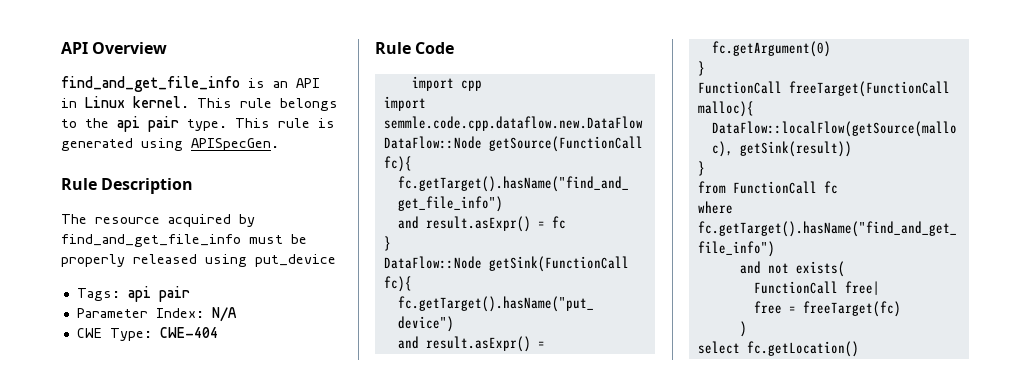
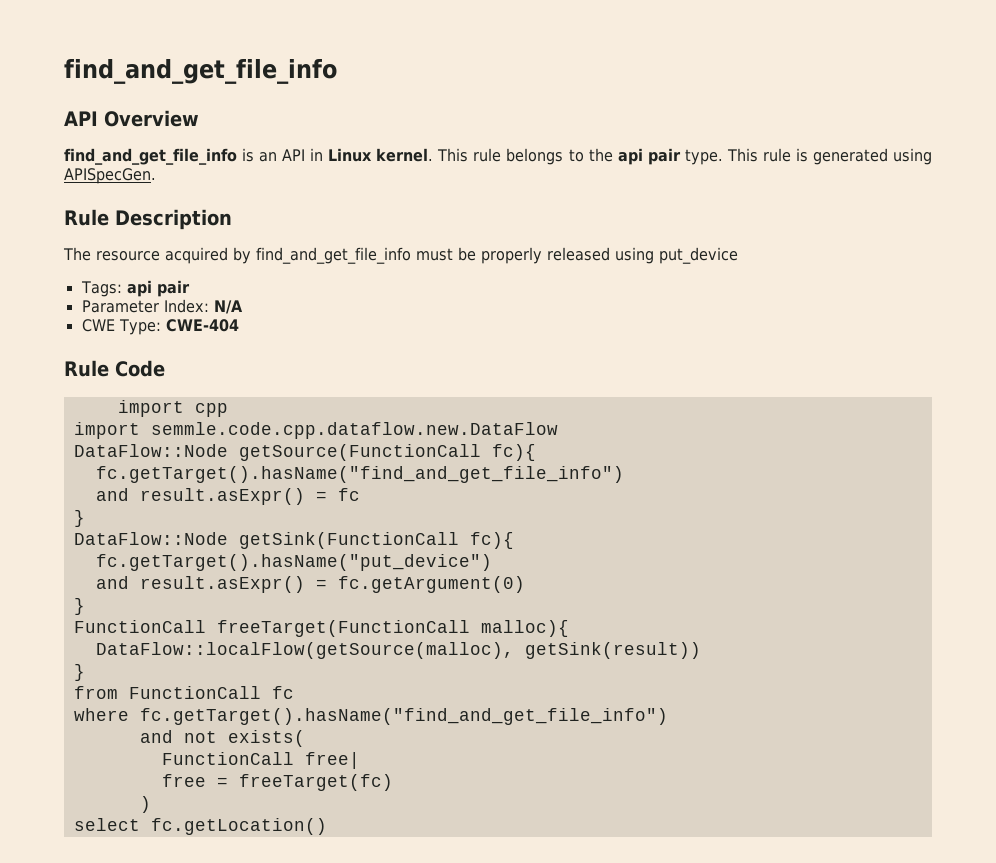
(61, 48) none -> [64,59,337,84] find_and_get_file_info //

